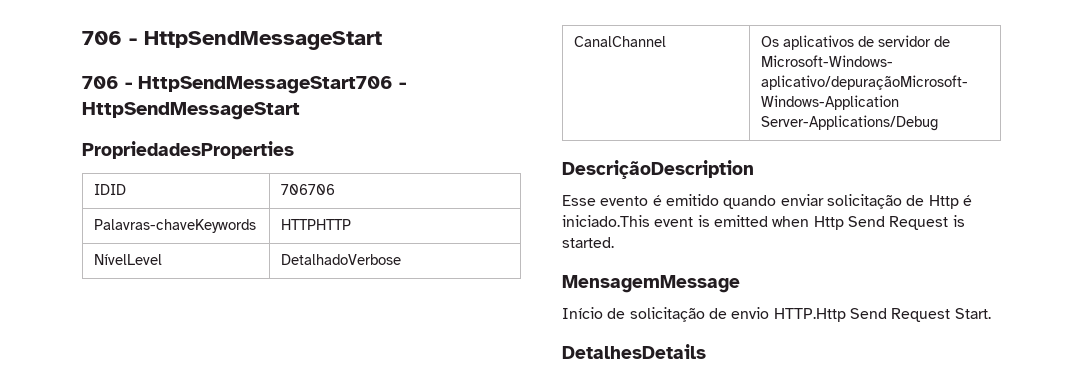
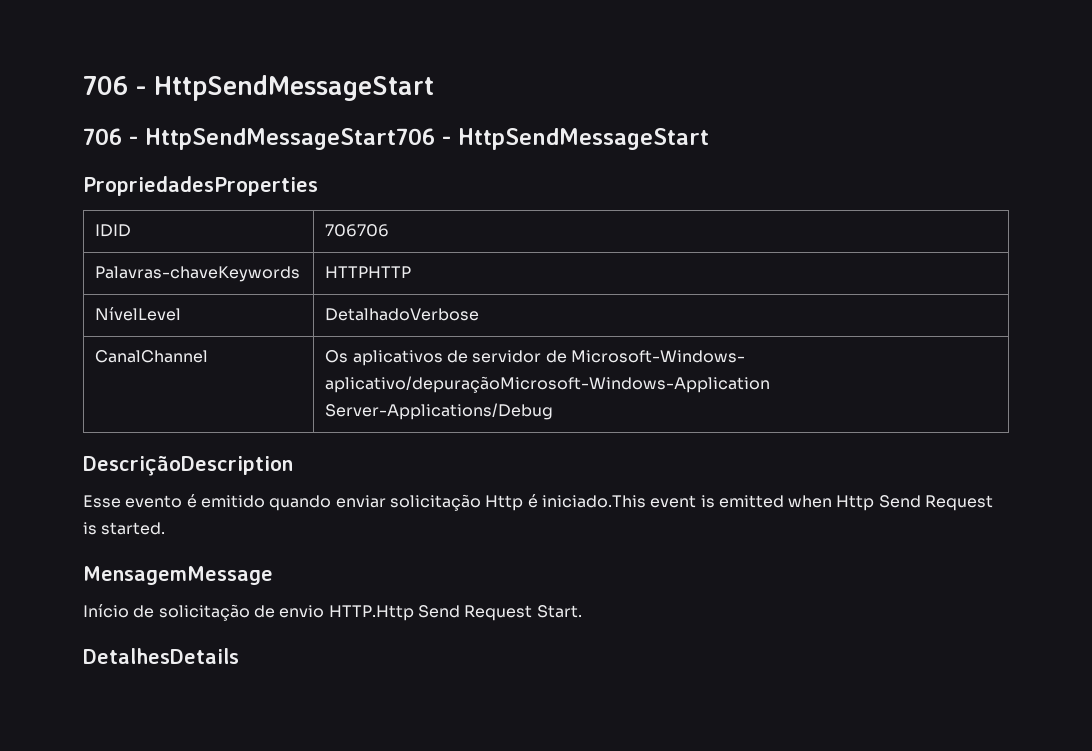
[906,195,925,206] de -> (481, 502) none

